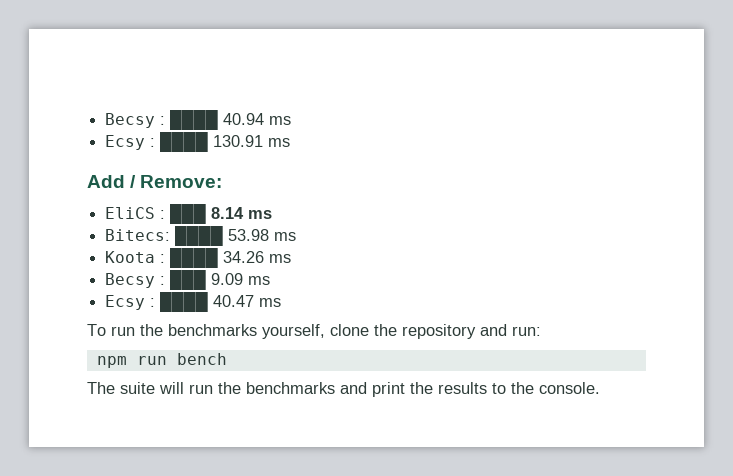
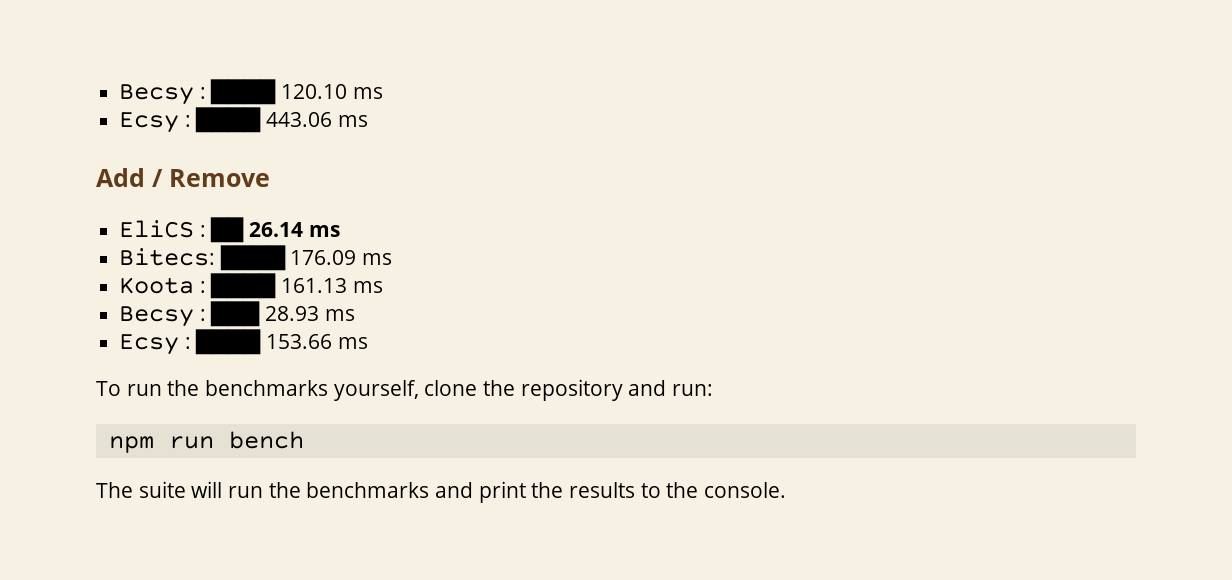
[223,113,292,125] [105,132,264,152] 40.94 ms // Ecsy : ████ 130.91 -> [281,84,383,99] [119,107,333,133] 120.10 ms // Ecsy : ████ 443.06
[140,175,223,188] Remove: -> [169,169,270,187] Remove
[170,204,245,224] ███ 8.14 -> [210,217,304,243] ██ 26.14
[228,229,270,241] 53.98 -> [290,250,357,265] 176.09
[223,251,265,263] 34.26 -> [281,278,348,293] 161.13
[211,273,271,285] [105,292,255,312] 9.09 ms // Ecsy : ████ 40.47 -> [265,306,355,321] [119,329,333,355] 28.93 ms // Ecsy : ████ 153.66

